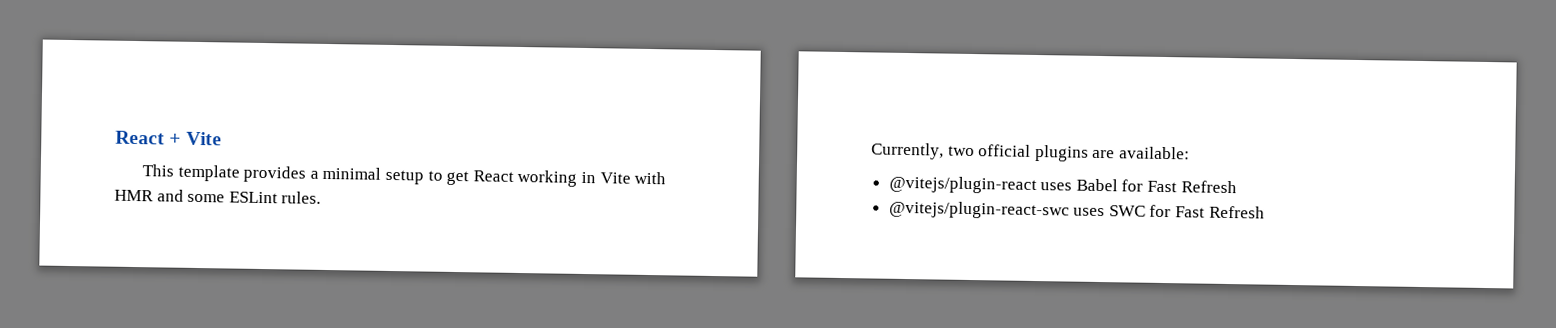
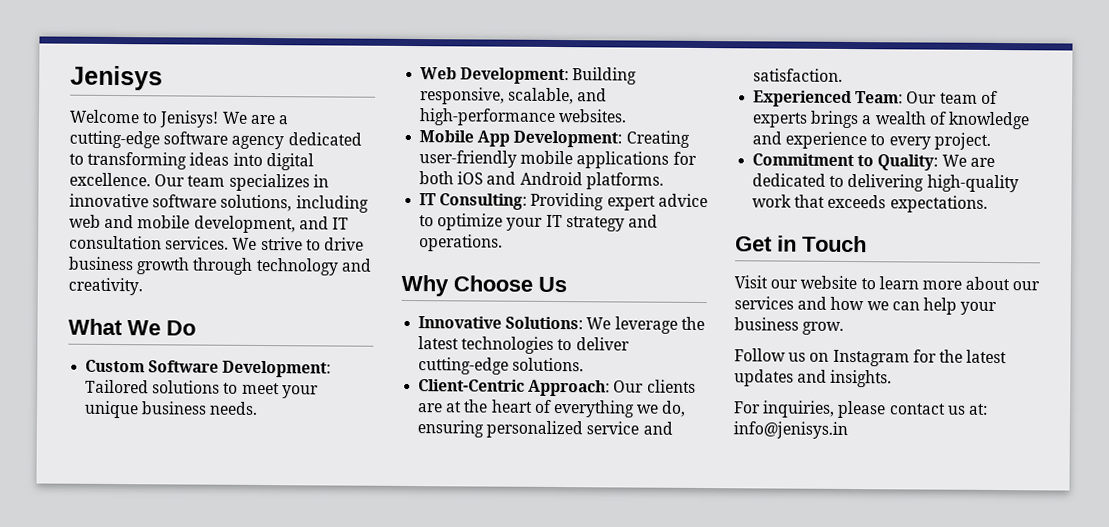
[115,130,222,146] [142,164,667,187] [114,189,322,204] [871,142,1190,162] [888,175,1237,195] [888,200,1265,220] React + Vite // This template provides a minimal setup to get React working in Vite with HMR and some ESLint rules. // Currently, two official plugins are available: // @vitejs/plugin-react uses Babel for Fast Refresh // @vitejs/plugin-react-swc uses SWC for Fast Refresh -> [70,65,163,91] [69,109,289,128] [69,130,362,150] [69,151,314,171] [69,172,329,192] [69,193,369,213] [69,214,349,234] [69,235,364,251] [68,256,372,276] [68,277,143,296] [68,318,196,336] [85,359,332,378] [85,379,319,399] [84,400,259,419] [420,67,638,85] [420,87,608,105] [419,108,628,127] [419,130,690,148] [419,150,697,169] [419,171,664,190] [419,192,708,211] [419,213,658,232] [419,234,504,252] [401,274,567,297] [418,316,705,334] [418,336,630,355] [418,357,585,375] [418,379,696,397] [417,399,687,418] [417,420,673,439] [753,68,844,82] [753,90,998,108] [752,110,1030,130] [752,131,991,150] [752,153,995,171] [752,173,1019,193] [752,194,988,213] [735,235,867,253] [734,275,1041,291] [734,296,998,316] [734,317,845,335] [734,348,1008,367] [734,369,893,388] [733,400,988,419] [733,421,848,440] Jenisys // Welcome to Jenisys! We are a cutting-edge software agency dedicated to transforming ideas into digital excellence. Our team specializes in innovative software solutions, including web and mobile development, and IT consultation services. We strive to drive business growth through technology and creativity. // What We Do // Custom Software Development: Tailored solutions to meet your unique business needs. // Web Development: Building responsive, scalable, and high-performance websites. // Mobile App Development: Creating user-friendly mobile applications for both iOS and Android platforms. // IT Consulting: Providing expert advice to optimize your IT strategy and operations. // Why Choose Us // Innovative Solutions: We leverage the latest technologies to deliver cutting-edge solutions. // Client-Centric Approach: Our clients are at the heart of everything we do, ensuring personalized service and satisfaction. // Experienced Team: Our team of experts brings a wealth of knowledge and experience to every project. // Commitment to Quality: We are dedicated to delivering high-quality work that exceeds expectations. // Get in Touch // Visit our website to learn more about our services and how we can help your business grow. // Follow us on Instagram for the latest updates and insights. // For inquiries, please contact us at: info@jenisys.in

